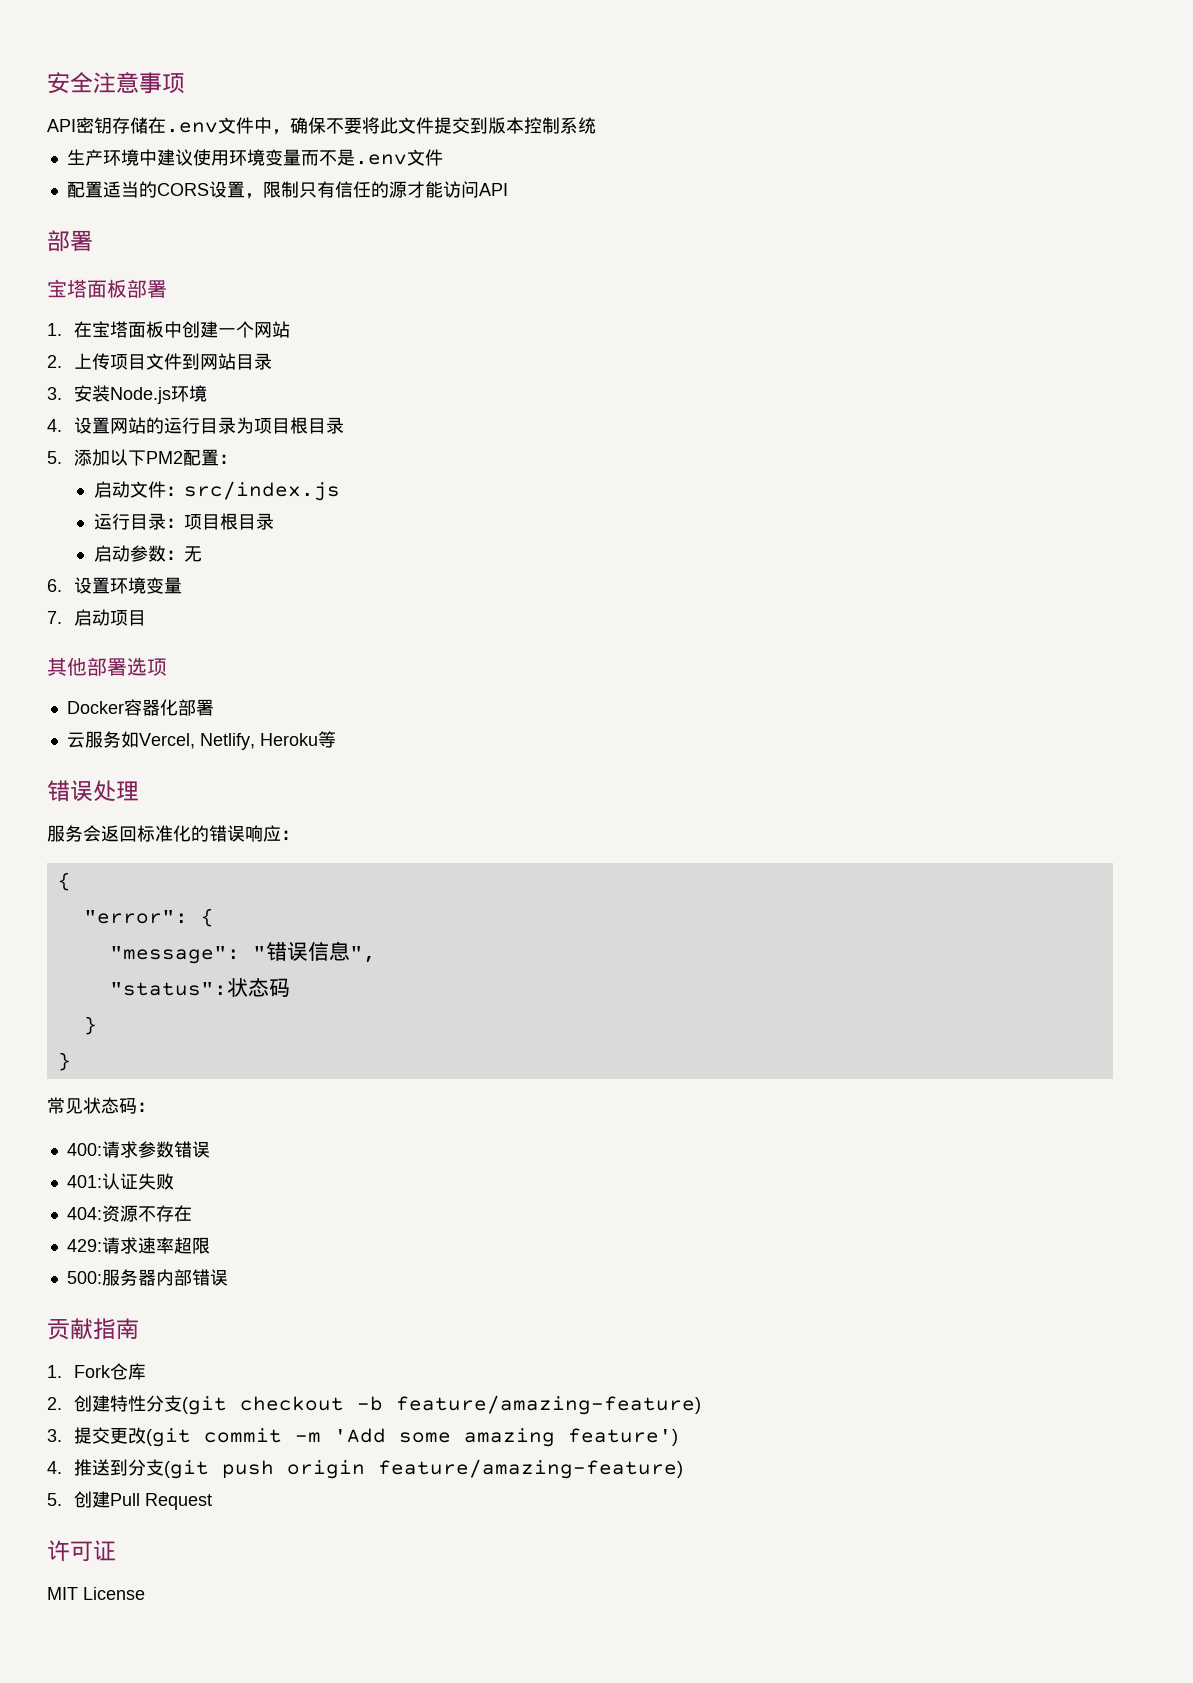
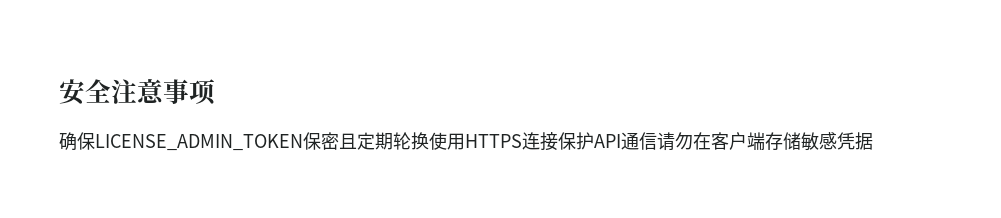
[47,117,596,135] [66,149,443,166] [66,181,508,199] [47,230,93,252] [47,279,167,298] [47,321,290,338] [47,353,272,370] [47,385,207,404] [47,417,344,434] [47,449,237,466] [93,481,340,501] [93,513,274,530] [93,545,202,562] [47,577,182,594] [47,609,146,626] [47,657,167,676] [66,699,214,716] [66,731,336,750] [47,780,139,802] [47,825,299,842] [57,872,71,891] [83,908,214,927] [109,941,376,964] [109,978,290,997] [83,1016,97,1035] [57,1052,71,1071] [47,1097,155,1114] [66,1141,210,1158] [66,1173,174,1190] [66,1205,192,1222] [66,1237,210,1254] [66,1269,228,1286] [47,1318,139,1340] [47,1363,146,1380] [47,1395,701,1415] [47,1427,678,1447] [47,1459,683,1479] [47,1491,212,1510] [47,1540,116,1562] [47,1587,145,1600] API密钥存储在.env文件中，确保不要将此文件提交到版本控制系统 // 生产环境中建议使用环境变量而不是.env文件 // 配置适当的CORS设置，限制只有信任的源才能访问API // 部署 // 宝塔面板部署 // 1.在宝塔面板中创建一个网站 // 2.上传项目文件到网站目录 // 3.安装Node.js环境 // 4.设置网站的运行目录为项目根目录 // 5.添加以下PM2配置： // 启动文件：src/index.js // 运行目录：项目根目录 // 启动参数：无 // 6.设置环境变量 // 7.启动项目 // 其他部署选项 // Docker容器化部署 // 云服务如Vercel, Netlify, Heroku等 // 错误处理 // 服务会返回标准化的错误响应： // { // "error": { // "message": "错误信息", // "status":状态码 // } // } // 常见状态码： // 400:请求参数错误 // 401:认证失败 // 404:资源不存在 // 429:请求速率超限 // 500:服务器内部错误 // 贡献指南 // 1. Fork仓库 // 2.创建特性分支(git checkout -b feature/amazing-feature) // 3.提交更改(git commit -m 'Add some amazing feature') // 4.推送到分支(git push origin feature/amazing-feature) // 5.创建Pull Request // 许可证 // MIT License -> [59,132,873,151] 确保LICENSE_ADMIN_TOKEN保密且定期轮换使用HTTPS连接保护API通信请勿在客户端存储敏感凭据

